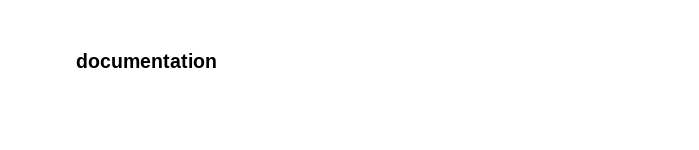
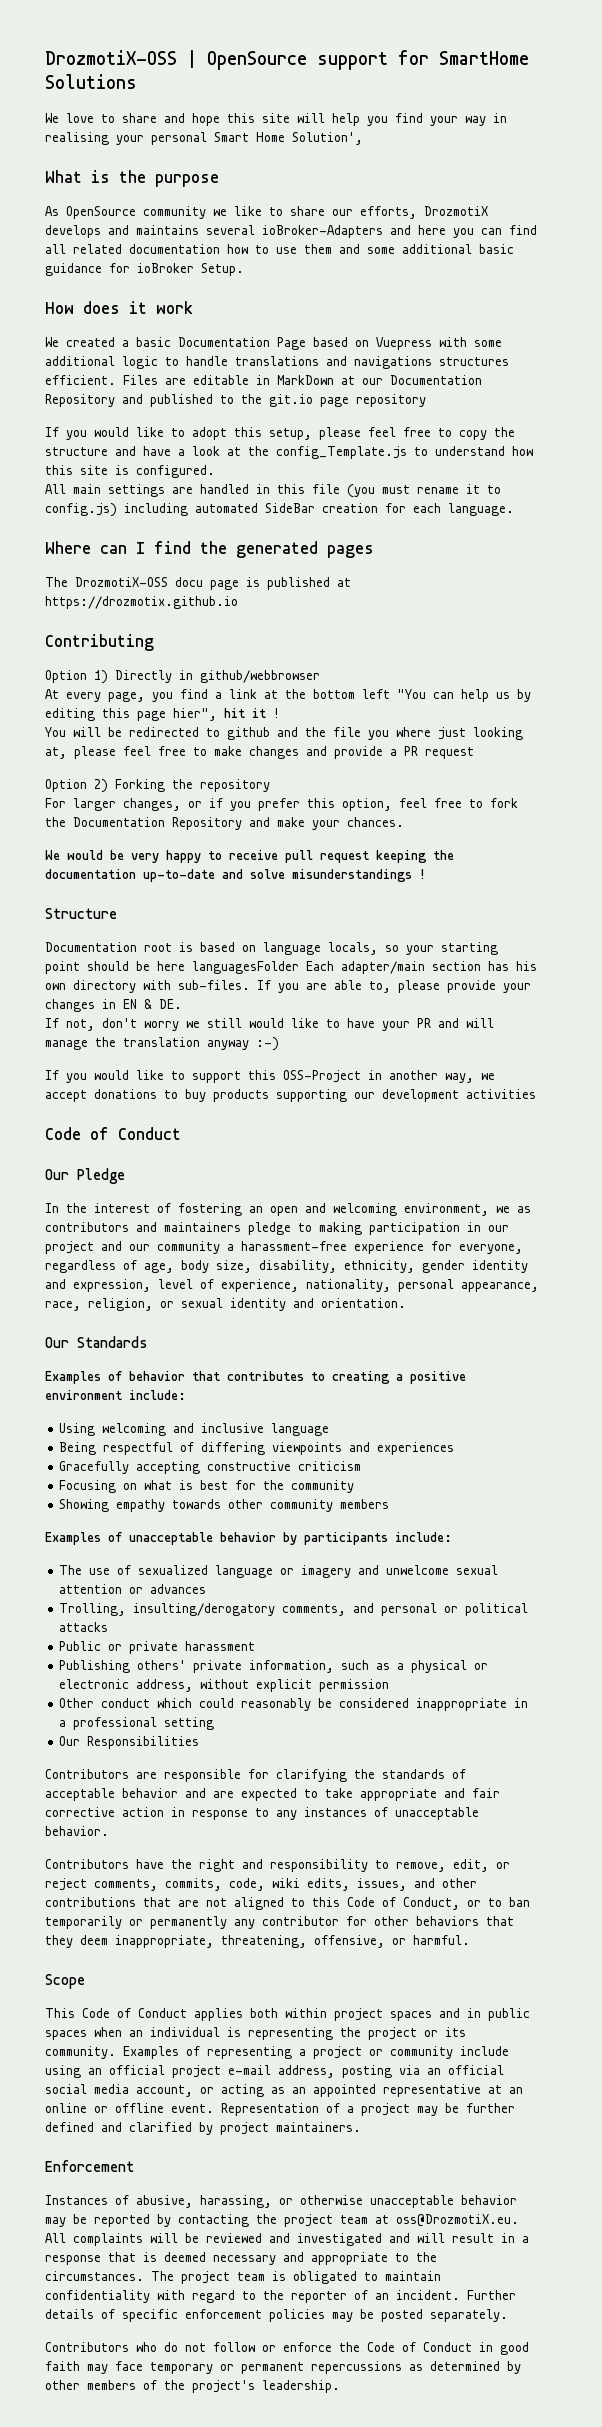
[76,53,217,68] documentation -> [45,50,529,70] [45,74,137,89] [45,113,507,126] [45,132,363,145] [45,170,219,187] [45,206,488,219] [45,225,537,238] [45,244,514,254] [45,263,244,276] [45,301,193,314] [45,337,502,350] [45,356,509,369] [45,375,482,385] [45,394,426,407] [45,427,515,440] [45,446,533,459] [45,465,215,478] [45,484,501,498] [45,503,514,517] [45,541,374,558] [45,577,351,590] [45,596,238,609] [45,634,154,651] [45,670,320,684] [45,689,531,702] [45,708,280,721] [45,727,523,740] [45,746,474,759] [45,779,270,793] [45,798,518,811] [45,817,404,830] [45,850,454,863] [45,869,426,882] [45,908,117,919] [45,942,498,955] [45,961,537,974] [45,980,531,993] [45,999,182,1012] [45,1018,494,1031] [45,1037,279,1051] [45,1070,495,1083] [45,1089,536,1102] [45,1127,181,1140] [45,1168,125,1184] [45,1203,531,1216] [45,1222,509,1235] [45,1241,523,1254] [45,1260,528,1273] [45,1279,539,1292] [45,1298,406,1311] [45,1336,148,1348] [45,1371,466,1384] [45,1390,186,1400] [59,1423,330,1436] [59,1442,455,1455] [59,1461,362,1474] [59,1480,355,1493] [59,1499,390,1512] [45,1532,452,1545] [59,1565,499,1578] [59,1584,207,1594] [59,1603,529,1616] [59,1622,109,1632] [59,1641,256,1654] [59,1660,489,1673] [59,1679,390,1692] [59,1698,529,1711] [59,1717,215,1730] [59,1736,200,1749] [45,1769,466,1782] [45,1788,500,1801] [45,1807,479,1820] [45,1826,109,1836] [45,1859,510,1872] [45,1878,477,1891] [45,1897,530,1910] [45,1916,514,1929] [45,1935,470,1948] [45,1974,85,1989] [45,2008,530,2021] [45,2027,466,2040] [45,2046,509,2059] [45,2065,504,2078] [45,2084,523,2097] [45,2103,515,2116] [45,2122,361,2135] [45,2160,134,2172] [45,2195,517,2208] [45,2214,519,2227] [45,2233,529,2246] [45,2252,437,2265] [45,2271,441,2284] [45,2290,516,2303] [45,2309,508,2322] [45,2342,529,2355] [45,2361,521,2374] [45,2380,340,2393] DrozmotiX-OSS | OpenSource support for SmartHome Solutions // We love to share and hope this site will help you find your way in realising your personal Smart Home Solution', // What is the purpose // As OpenSource community we like to share our efforts, DrozmotiX develops and maintains several ioBroker-Adapters and here you can find all related documentation how to use them and some additional basic guidance for ioBroker Setup. // How does it work // We created a basic Documentation Page based on Vuepress with some additional logic to handle translations and navigations structures efficient. Files are editable in MarkDown at our Documentation Repository and published to the git.io page repository // If you would like to adopt this setup, please feel free to copy the structure and have a look at the config_Template.js to understand how this site is configured. // All main settings are handled in this file (you must rename it to config.js) including automated SideBar creation for each language. // Where can I find the generated pages // The DrozmotiX-OSS docu page is published at https://drozmotix.github.io // Contributing // Option 1) Directly in github/webbrowser // At every page, you find a link at the bottom left "You can help us by editing this page hier", hit it ! // You will be redirected to github and the file you where just looking at, please feel free to make changes and provide a PR request // Option 2) Forking the repository // For larger changes, or if you prefer this option, feel free to fork the Documentation Repository and make your chances. // We would be very happy to receive pull request keeping the documentation up-to-date and solve misunderstandings ! // Structure // Documentation root is based on language locals, so your starting point should be here languagesFolder Each adapter/main section has his own directory with sub-files. If you are able to, please provide your changes in EN & DE. // If not, don't worry we still would like to have your PR and will manage the translation anyway :-) // If you would like to support this OSS-Project in another way, we accept donations to buy products supporting our development activities // Code of Conduct // Our Pledge // In the interest of fostering an open and welcoming environment, we as contributors and maintainers pledge to making participation in our project and our community a harassment-free experience for everyone, regardless of age, body size, disability, ethnicity, gender identity and expression, level of experience, nationality, personal appearance, race, religion, or sexual identity and orientation. // Our Standards // Examples of behavior that contributes to creating a positive environment include: // Using welcoming and inclusive language // Being respectful of differing viewpoints and experiences // Gracefully accepting constructive criticism // Focusing on what is best for the community // Showing empathy towards other community members // Examples of unacceptable behavior by participants include: // The use of sexualized language or imagery and unwelcome sexual attention or advances // Trolling, insulting/derogatory comments, and personal or political attacks // Public or private harassment // Publishing others' private information, such as a physical or electronic address, without explicit permission // Other conduct which could reasonably be considered inappropriate in a professional setting // Our Responsibilities // Contributors are responsible for clarifying the standards of acceptable behavior and are expected to take appropriate and fair corrective action in response to any instances of unacceptable behavior. // Contributors have the right and responsibility to remove, edit, or reject comments, commits, code, wiki edits, issues, and other contributions that are not aligned to this Code of Conduct, or to ban temporarily or permanently any contributor for other behaviors that they deem inappropriate, threatening, offensive, or harmful. // Scope // This Code of Conduct applies both within project spaces and in public spaces when an individual is representing the project or its community. Examples of representing a project or community include using an official project e-mail address, posting via an official social media account, or acting as an appointed representative at an online or offline event. Representation of a project may be further defined and clarified by project maintainers. // Enforcement // Instances of abusive, harassing, or otherwise unacceptable behavior may be reported by contacting the project team at oss@DrozmotiX.eu. All complaints will be reviewed and investigated and will result in a response that is deemed necessary and appropriate to the circumstances. The project team is obligated to maintain confidentiality with regard to the reporter of an incident. Further details of specific enforcement policies may be posted separately. // Contributors who do not follow or enforce the Code of Conduct in good faith may face temporary or permanent repercussions as determined by other members of the project's leadership.

